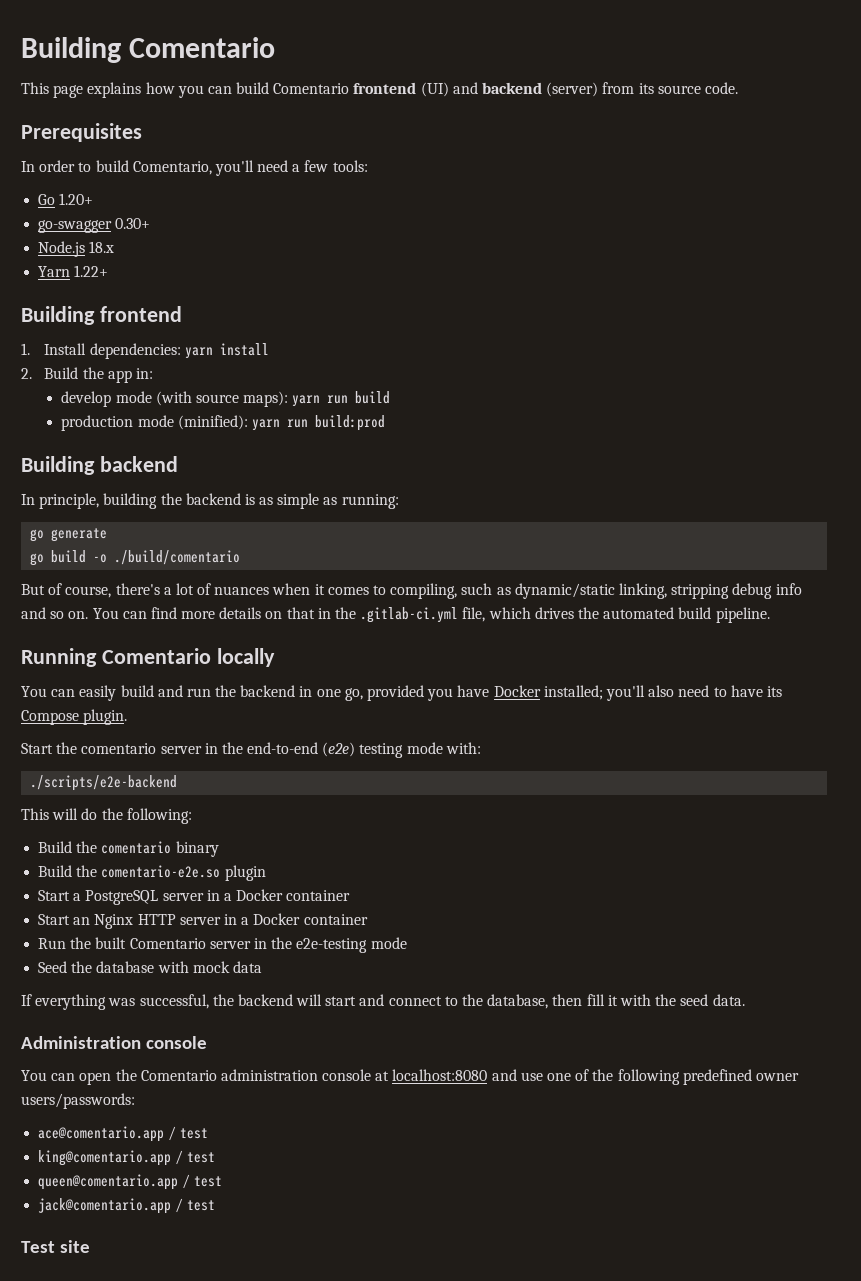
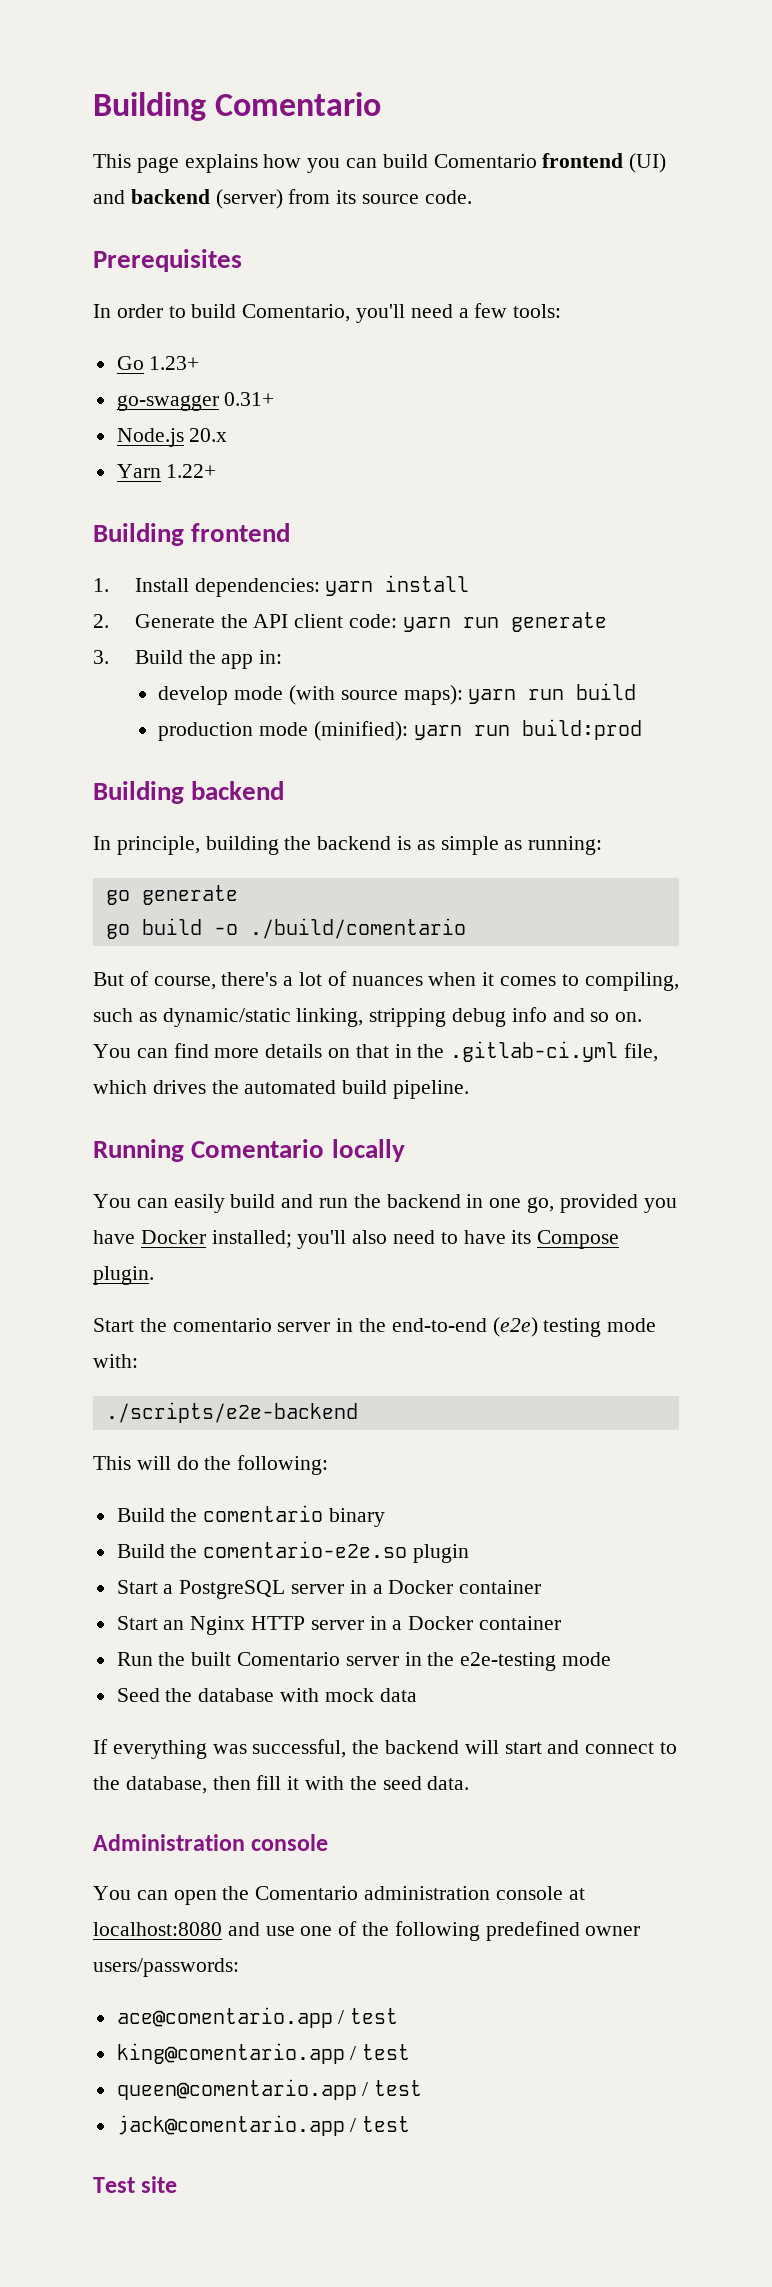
[59,193,94,205] 1.20+ -> [149,356,200,370] 1.23+
[115,218,151,229] 0.30+ -> [224,392,275,406] 0.31+
[89,241,115,253] 18.x -> [189,428,228,442] 20.x
(32, 373) none -> [134,612,607,632] [93,650,109,664] Generate the API client code: yarn run generate // 3.

